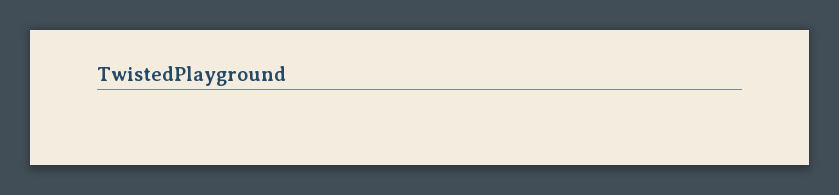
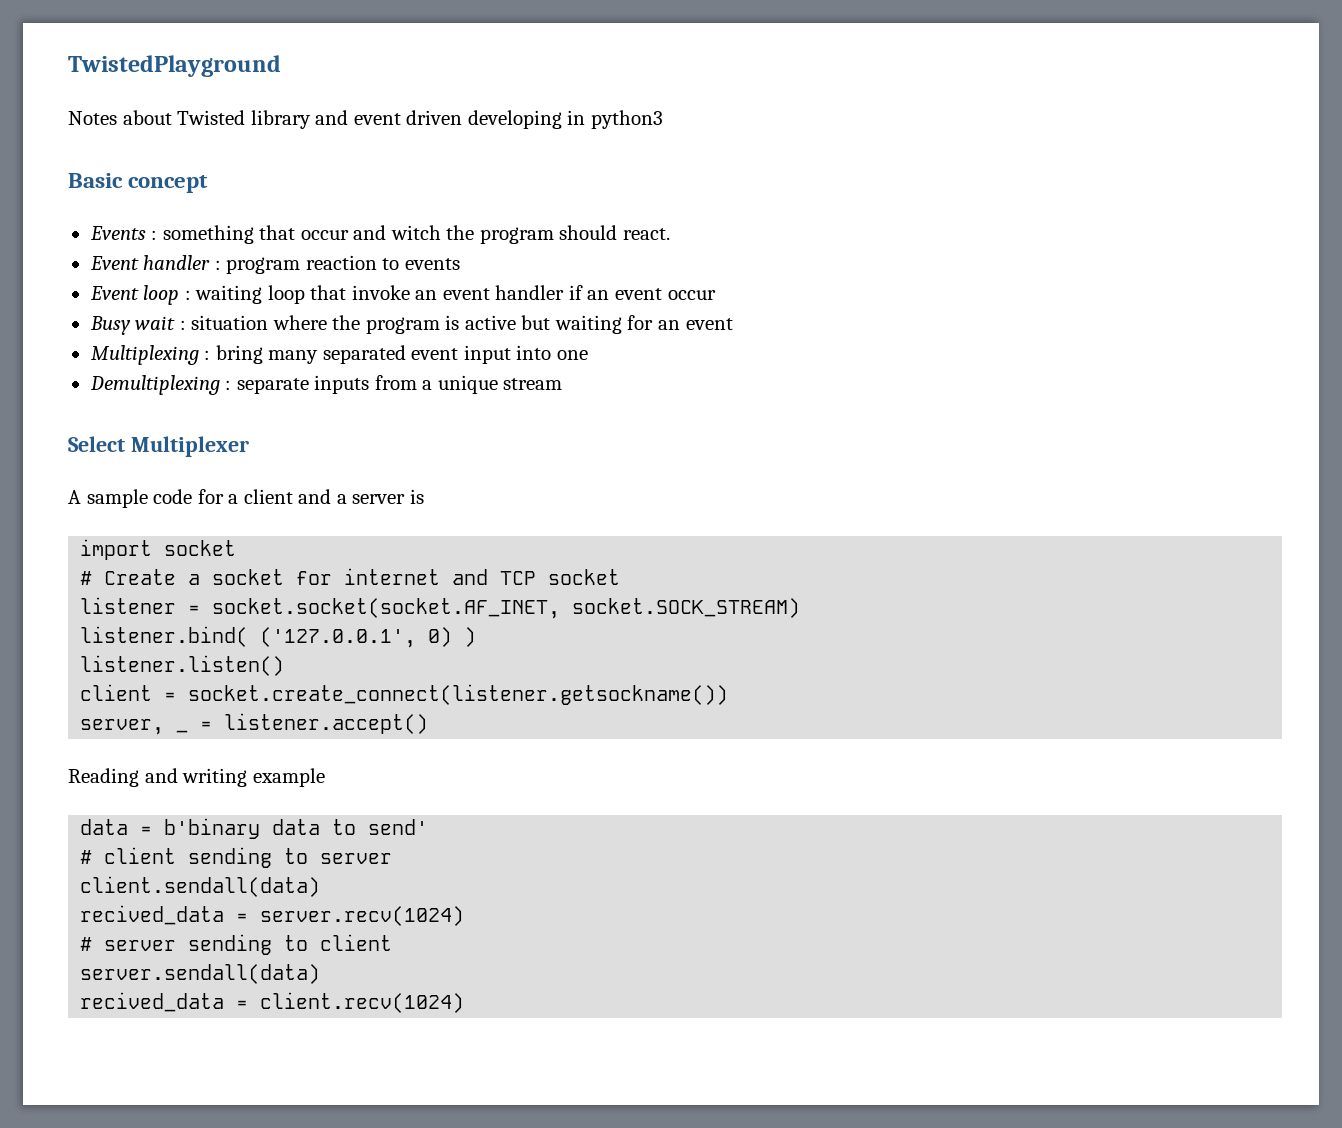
(286, 76) none -> [68,110,663,129] [68,173,209,193] [89,225,670,244] [89,255,460,274] [89,285,716,305] [89,315,733,335] [90,345,588,365] [89,375,563,395] [68,436,249,457] [68,489,424,508] [80,539,237,560] [80,568,621,585] [80,597,801,619] [80,626,477,648] [80,655,285,676] [80,684,729,705] [80,719,189,735] [200,713,429,734] [68,768,325,787] [80,818,429,839] [80,847,393,868] [80,876,321,897] [80,905,465,926] [80,934,393,955] [80,964,321,984] [80,992,465,1013] // Notes about Twisted library and event driven developing in python3 // Basic concept // Events : something that occur and witch the program should react. // Event handler : program reaction to events // Event loop : waiting loop that invoke an event handler if an event occur // Busy wait : situation where the program is active but waiting for an event // Multiplexing : bring many separated event input into one // Demultiplexing : separate inputs from a unique stream // Select Multiplexer // A sample code for a client and a server is // import socket // # Create a socket for internet and TCP socket // listener = socket.socket(socket.AF_INET, socket.SOCK_STREAM) // listener.bind( ('127.0.0.1', 0) ) // listener.listen() // client = socket.create_connect(listener.getsockname()) // server, _ = listener.accept() // Reading and writing example // data = b'binary data to send' // # client sending to server // client.sendall(data) // recived_data = server.recv(1024) // # server sending to client // server.sendall(data) // recived_data = client.recv(1024)

